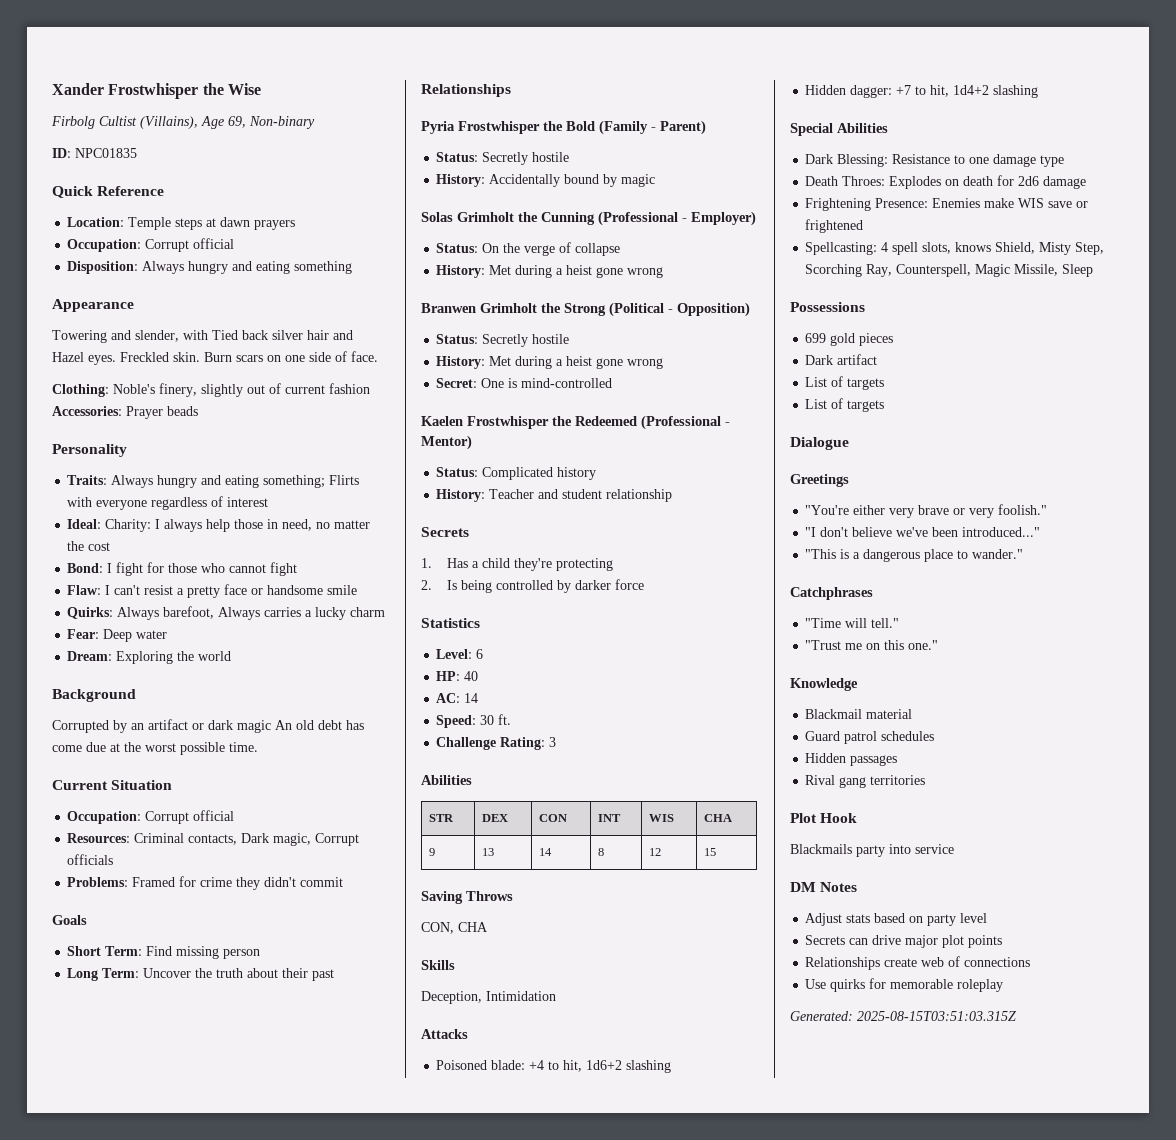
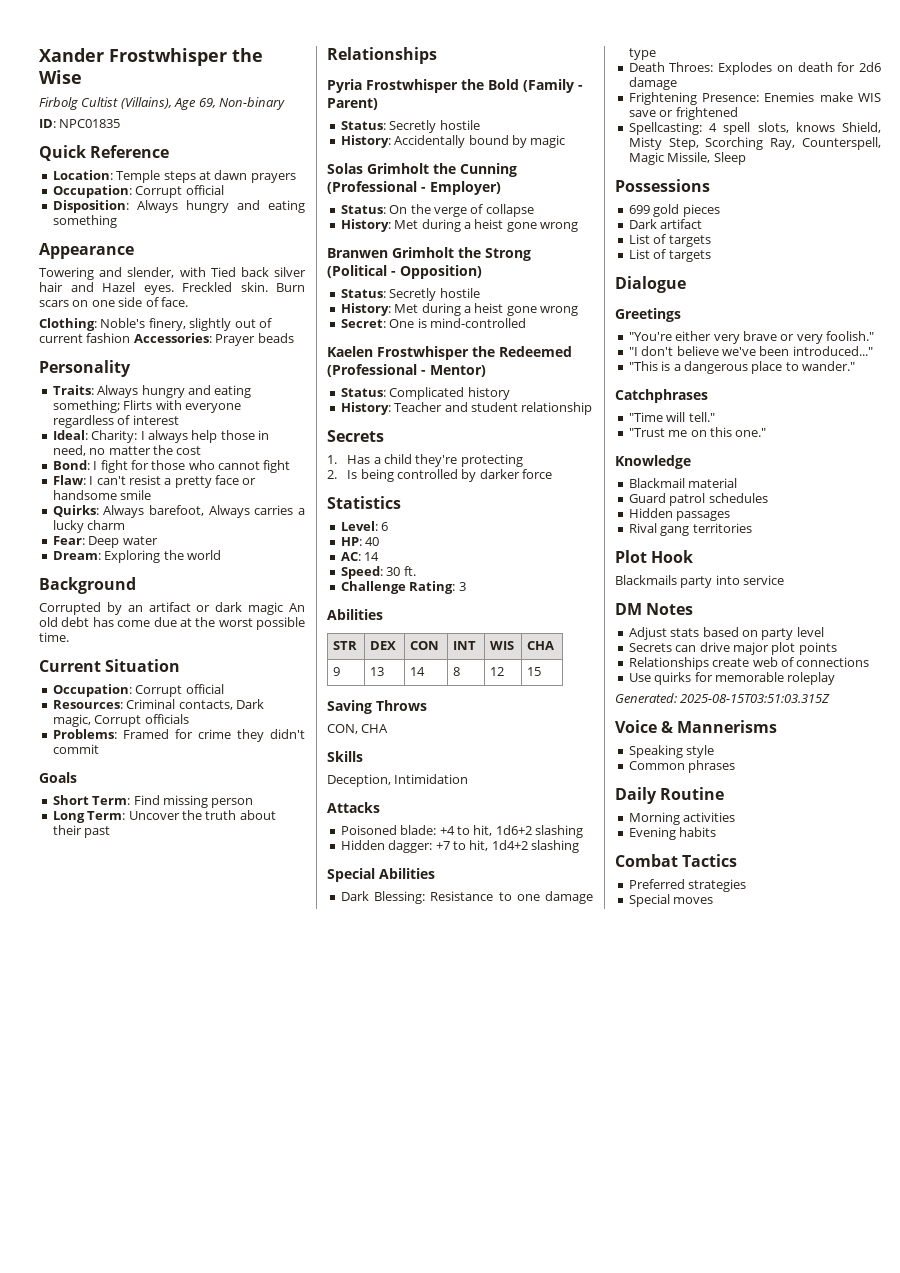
(1016, 1016) none -> [615,720,778,733] [628,745,715,758] [628,760,736,773] [615,787,725,804] [628,812,736,825] [628,827,717,840] [615,854,738,867] [628,879,747,892] [628,894,714,907] // Voice & Mannerisms // Speaking style // Common phrases // Daily Routine // Morning activities // Evening habits // Combat Tactics // Preferred strategies // Special moves

